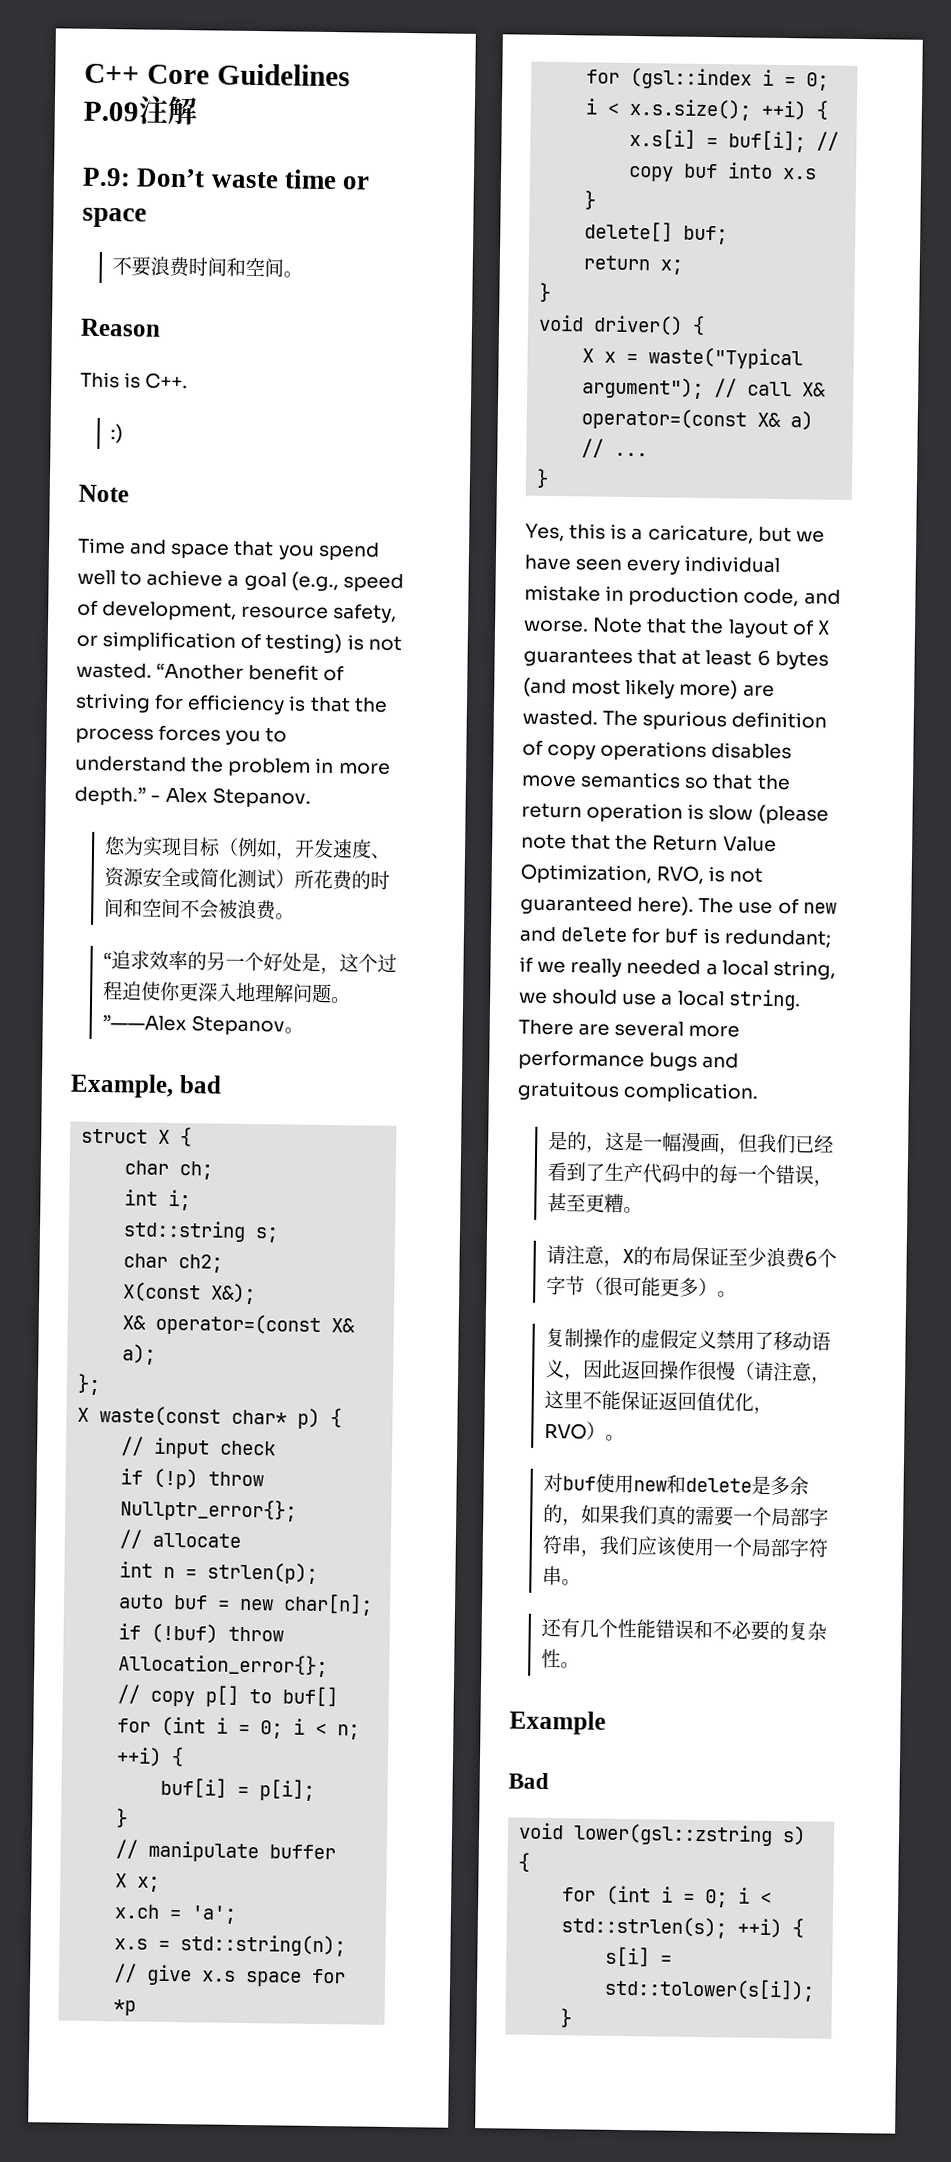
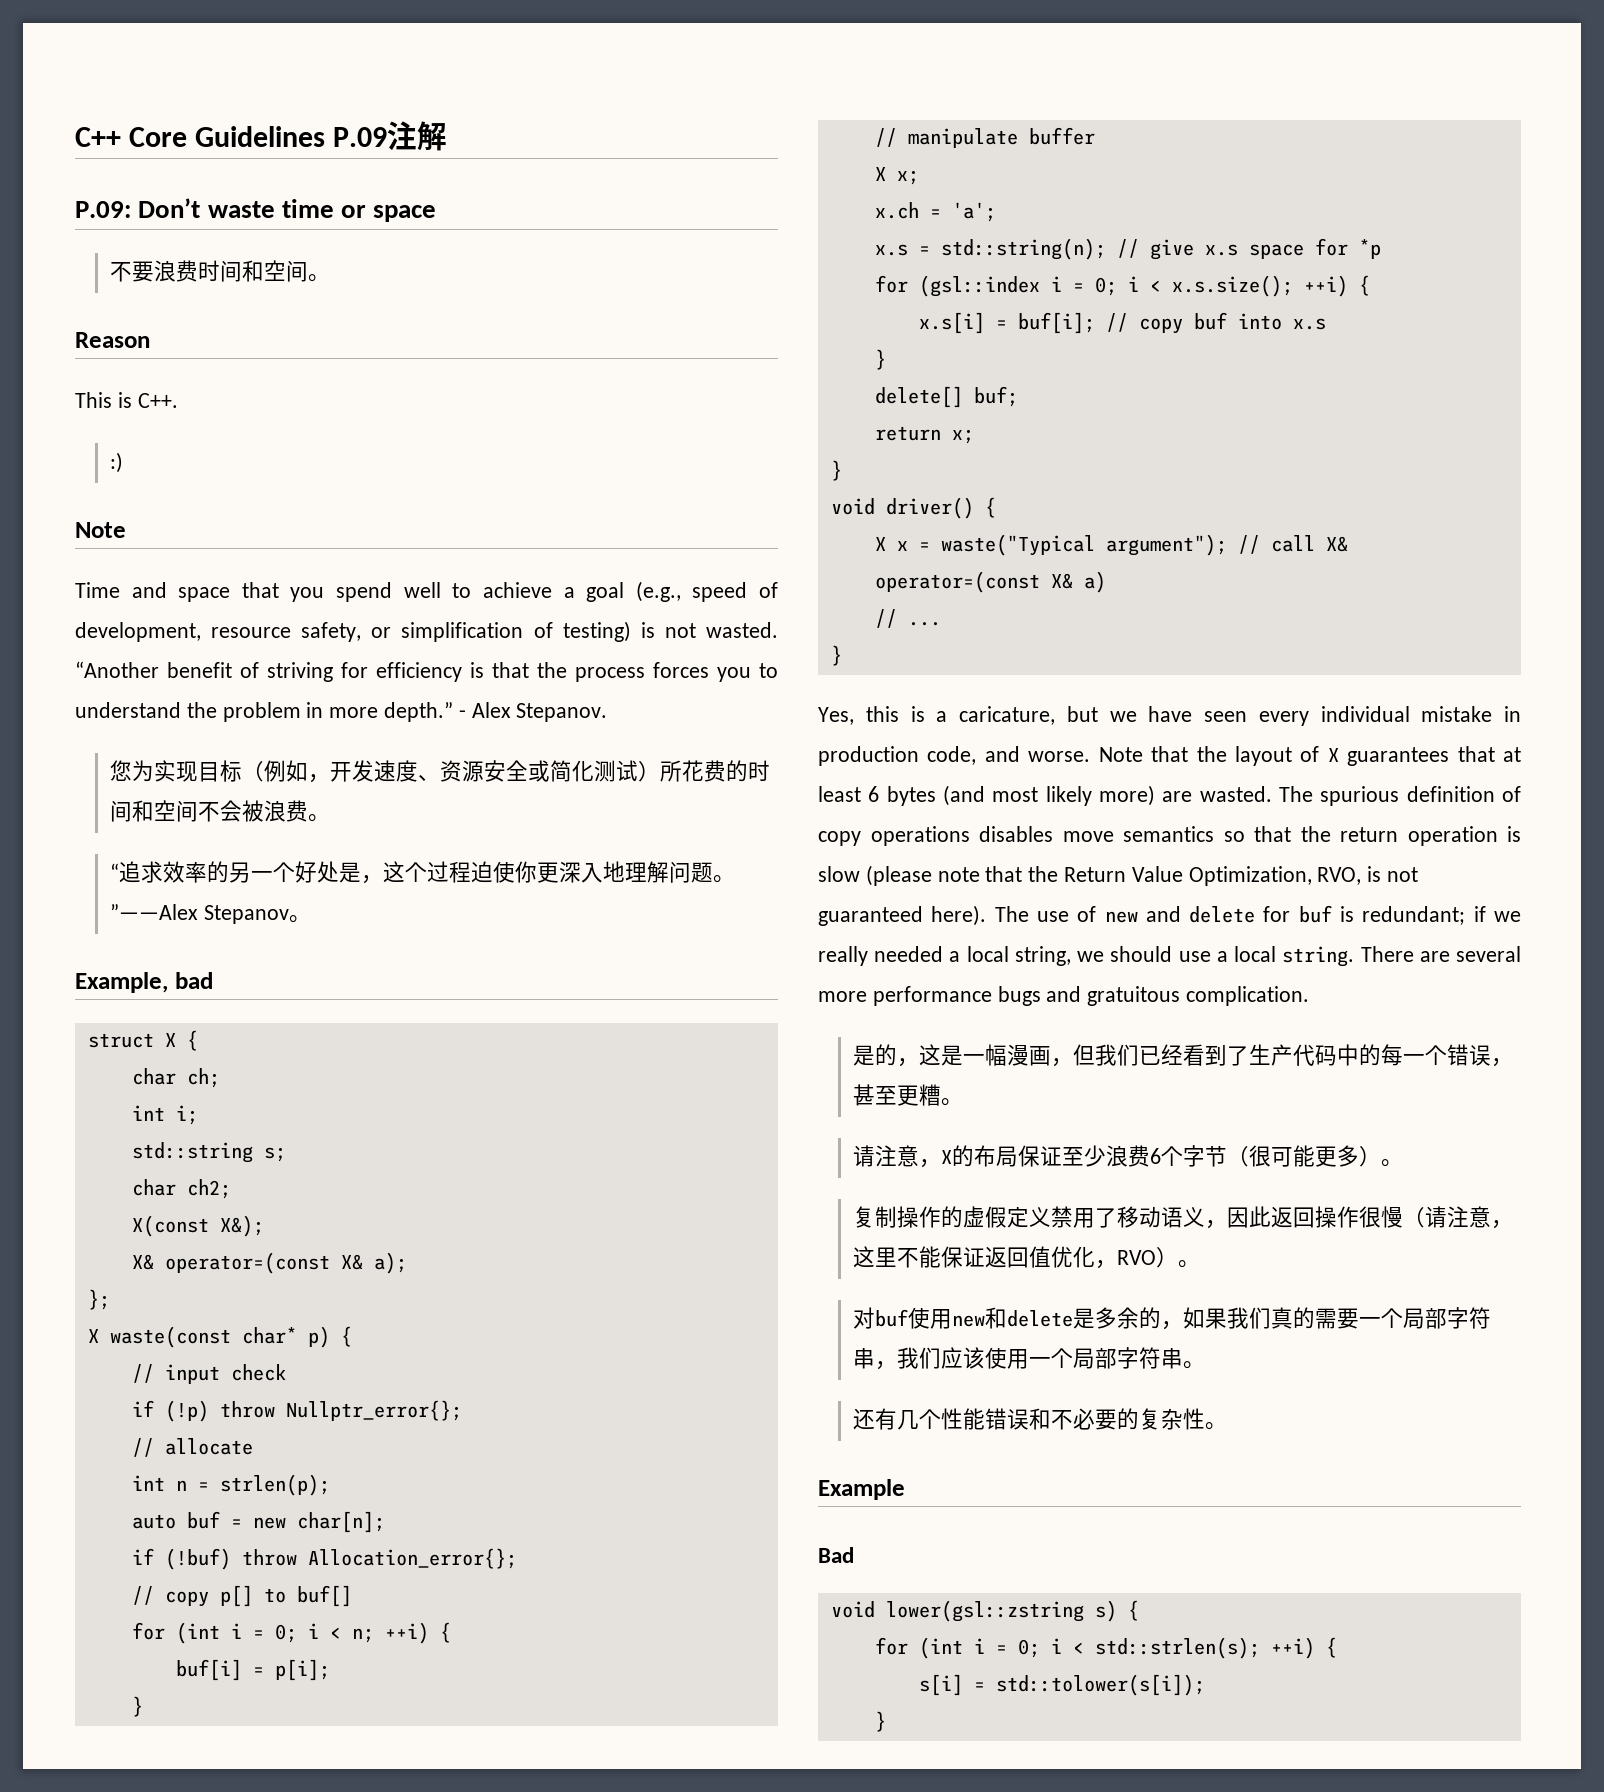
[82,167,131,187] P.9: -> [75,201,131,218] P.09:

